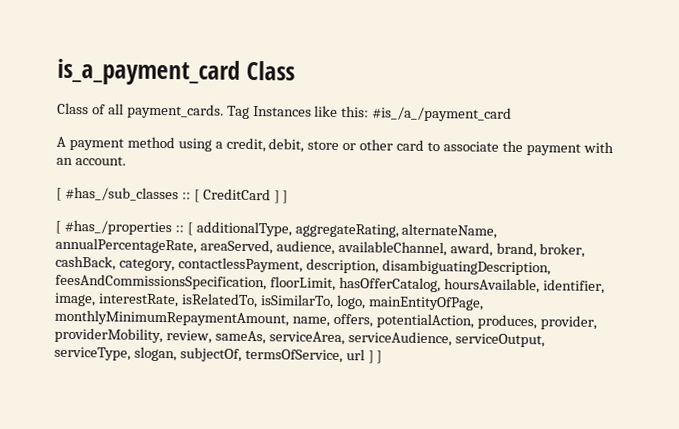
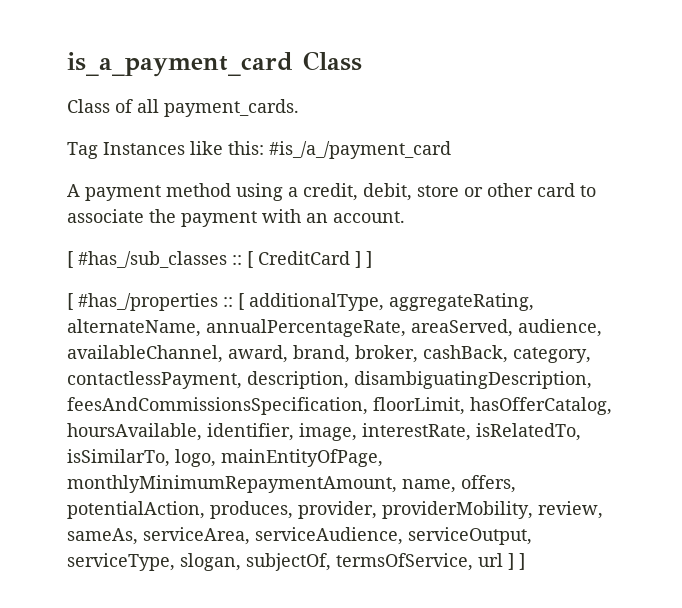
(224, 111) none -> (299, 108) //

